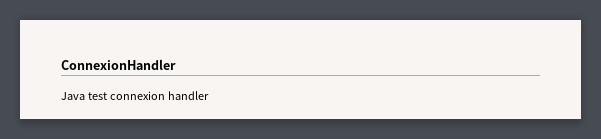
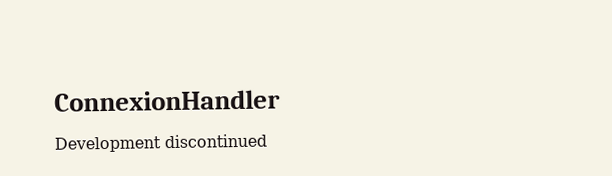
[61,91,209,100] Java test connexion handler -> [54,133,267,153] Development discontinued

